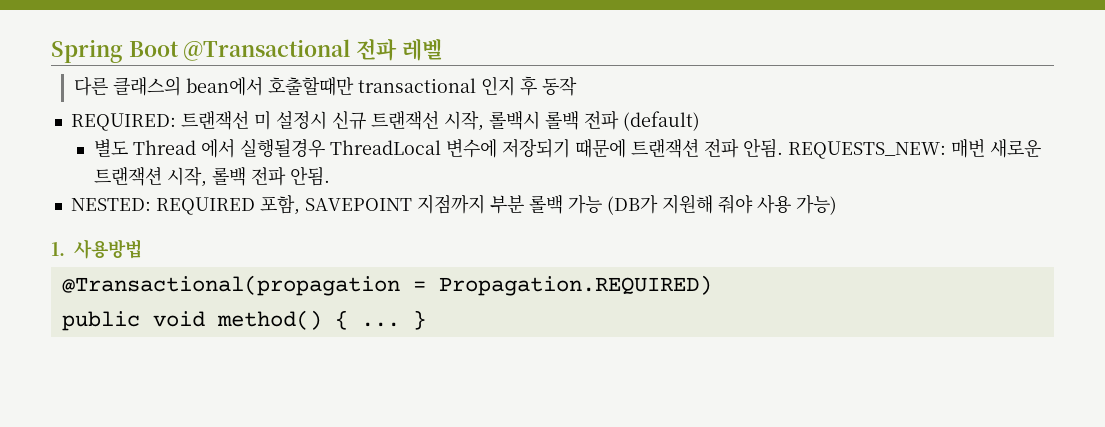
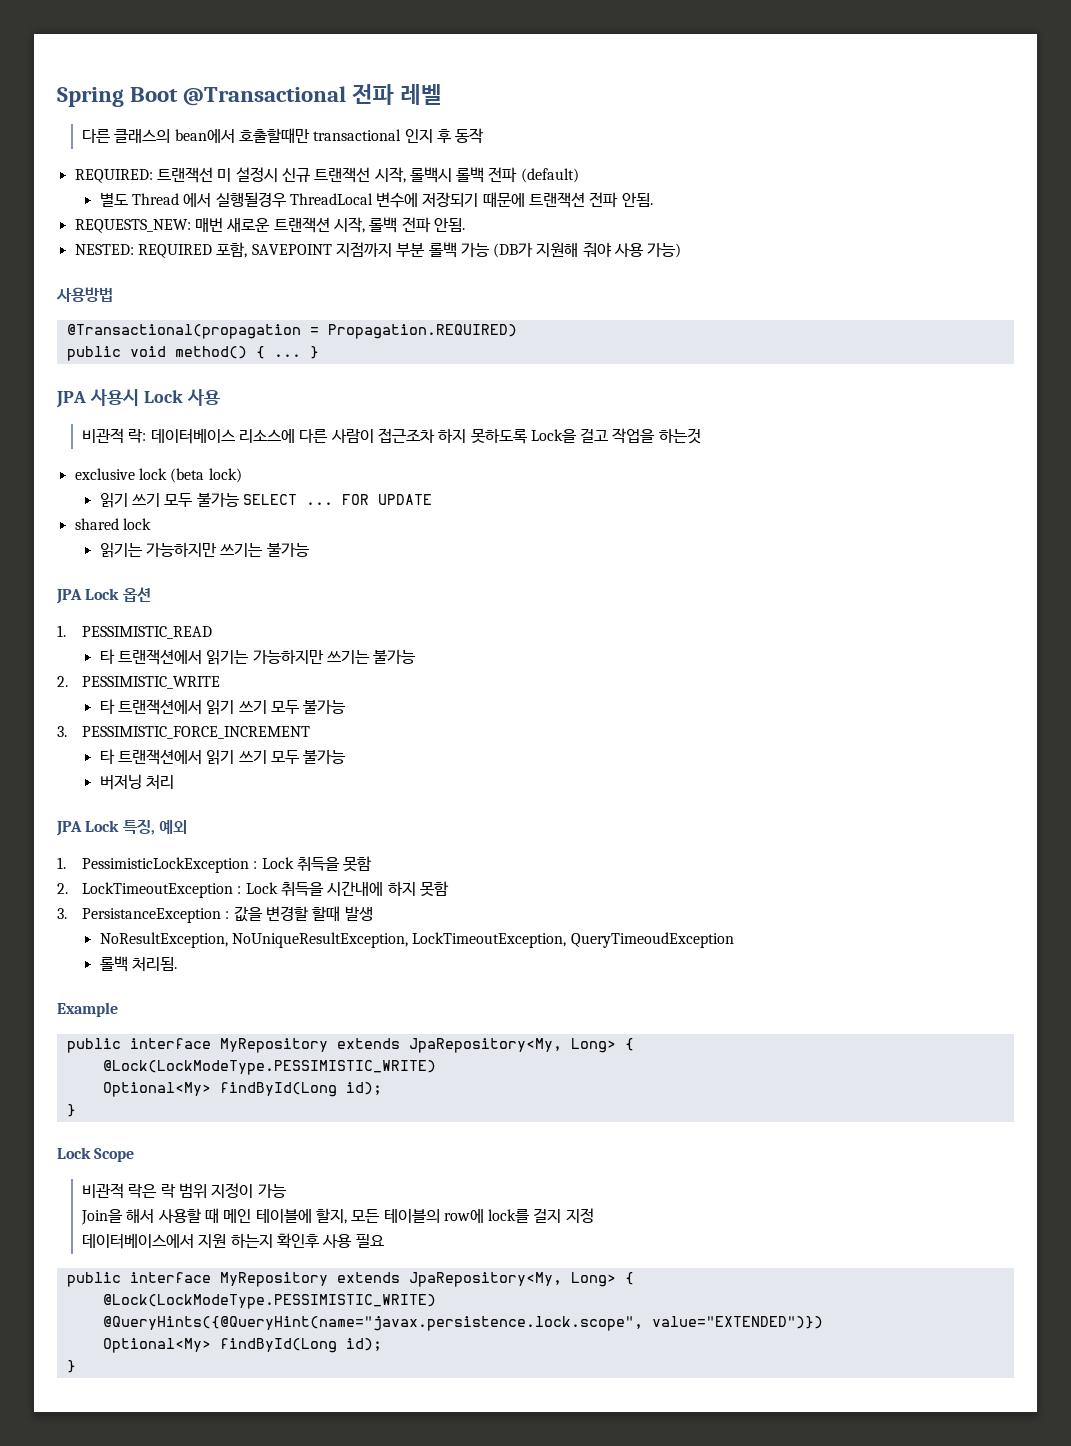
(783, 148) none -> (653, 199) //
[51,242,65,256] 1. -> (682, 250) none
(426, 320) none -> [56,389,220,408] [81,428,701,444] [74,468,242,483] [99,493,432,508] [74,518,151,530] [99,542,310,558] [56,587,151,604] [57,625,212,639] [99,649,417,665] [57,676,220,689] [99,699,347,715] [57,726,310,739] [99,749,347,765] [99,774,174,790] [56,819,187,836] [57,856,373,873] [57,881,449,898] [57,906,373,923] [99,932,734,948] [99,956,177,972] [57,1002,118,1017] [66,1038,634,1053] [102,1060,436,1075] [102,1082,382,1097] [66,1104,76,1117] [57,1147,135,1162] [81,1183,287,1199] [80,1208,594,1225] [81,1233,384,1249] [66,1272,634,1287] [102,1294,436,1309] [102,1316,823,1331] [102,1338,382,1353] [66,1360,76,1373] // JPA 사용시 Lock 사용 // 비관적 락: 데이터베이스 리소스에 다른 사람이 접근조차 하지 못하도록 Lock을 걸고 작업을 하는것 // exclusive lock (beta lock) // 읽기 쓰기 모두 불가능 SELECT ... FOR UPDATE // shared lock // 읽기는 가능하지만 쓰기는 불가능 // JPA Lock 옵션 // 1. PESSIMISTIC_READ // 타 트랜잭션에서 읽기는 가능하지만 쓰기는 불가능 // 2. PESSIMISTIC_WRITE // 타 트랜잭션에서 읽기 쓰기 모두 불가능 // 3. PESSIMISTIC_FORCE_INCREMENT // 타 트랜잭션에서 읽기 쓰기 모두 불가능 // 버저닝 처리 // JPA Lock 특징, 예외 // 1. PessimisticLockException : Lock 취득을 못함 // 2. LockTimeoutException : Lock 취득을 시간내에 하지 못함 // 3. PersistanceException : 값을 변경할 할때 발생 // NoResultException, NoUniqueResultException, LockTimeoutException, QueryTimeoudException // 롤백 처리됨. // Example // public interface MyRepository extends JpaRepository<My, Long> { // @Lock(LockModeType.PESSIMISTIC_WRITE) // Optional<My> findById(Long id); // } // Lock Scope // 비관적 락은 락 범위 지정이 가능 // Join을 해서 사용할 때 메인 테이블에 할지, 모든 테이블의 row에 lock를 걸지 지정 // 데이터베이스에서 지원 하는지 확인후 사용 필요 // public interface MyRepository extends JpaRepository<My, Long> { // @Lock(LockModeType.PESSIMISTIC_WRITE) // @QueryHints({@QueryHint(name="javax.persistence.lock.scope", value="EXTENDED")}) // Optional<My> findById(Long id); // }

